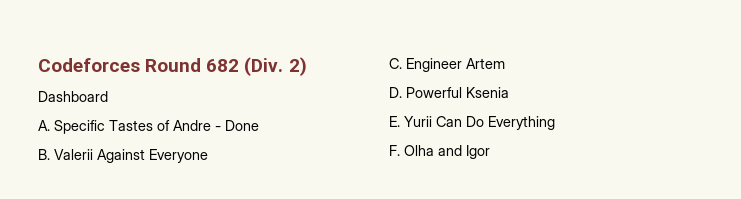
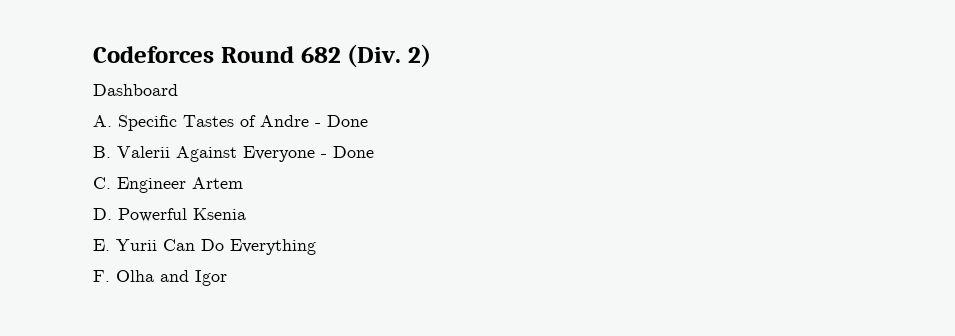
(208, 156) none -> [321,146,374,158] - Done

